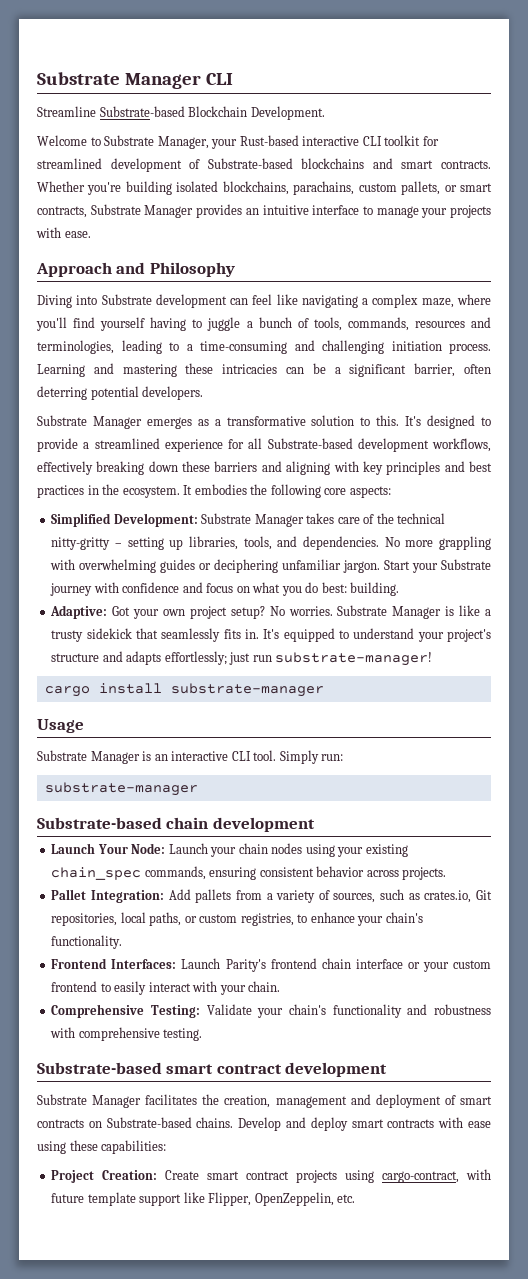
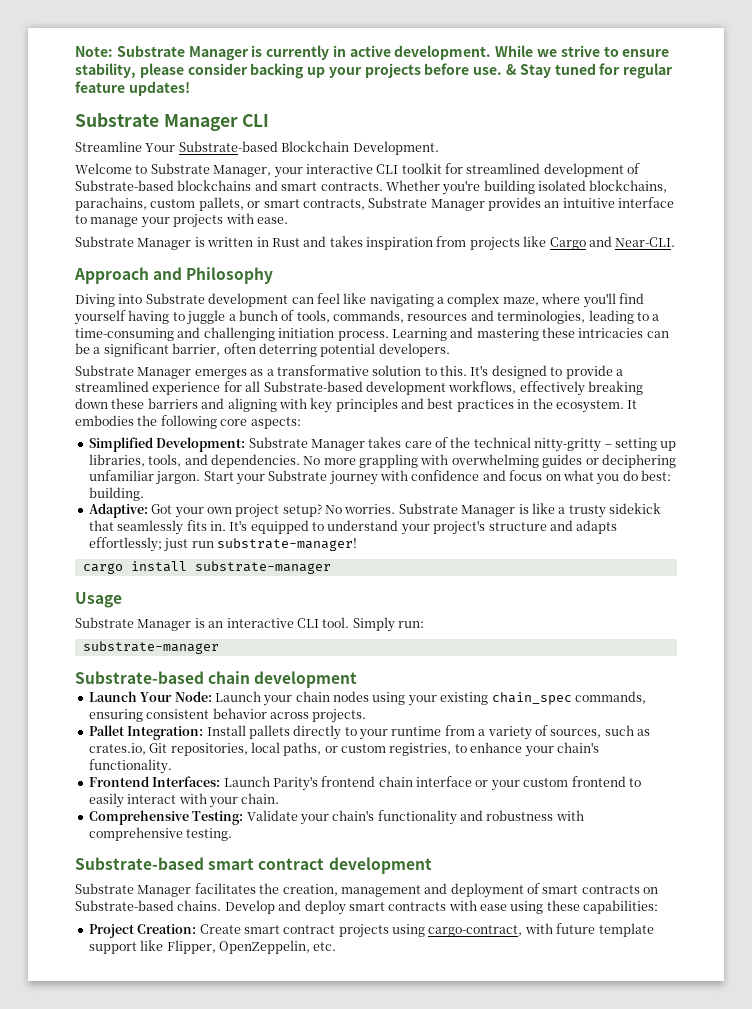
(37, 78) none -> [75,45,670,61] [75,63,674,79] [75,81,190,96] Note: Substrate Manager is currently in active development. While we strive to ensure stability, please consider backing up your projects before use. & Stay tuned for regular feature updates! //
(96, 111) none -> [145,143,176,152] Your
[239,135,299,146] Rust-based -> (303, 172) none
(91, 234) none -> [75,236,676,251] // Substrate Manager is written in Rust and takes inspiration from projects like Cargo and Near-CLI.
[168,889,232,903] Add pallets -> [206,725,442,740] Install pallets directly to your runtime

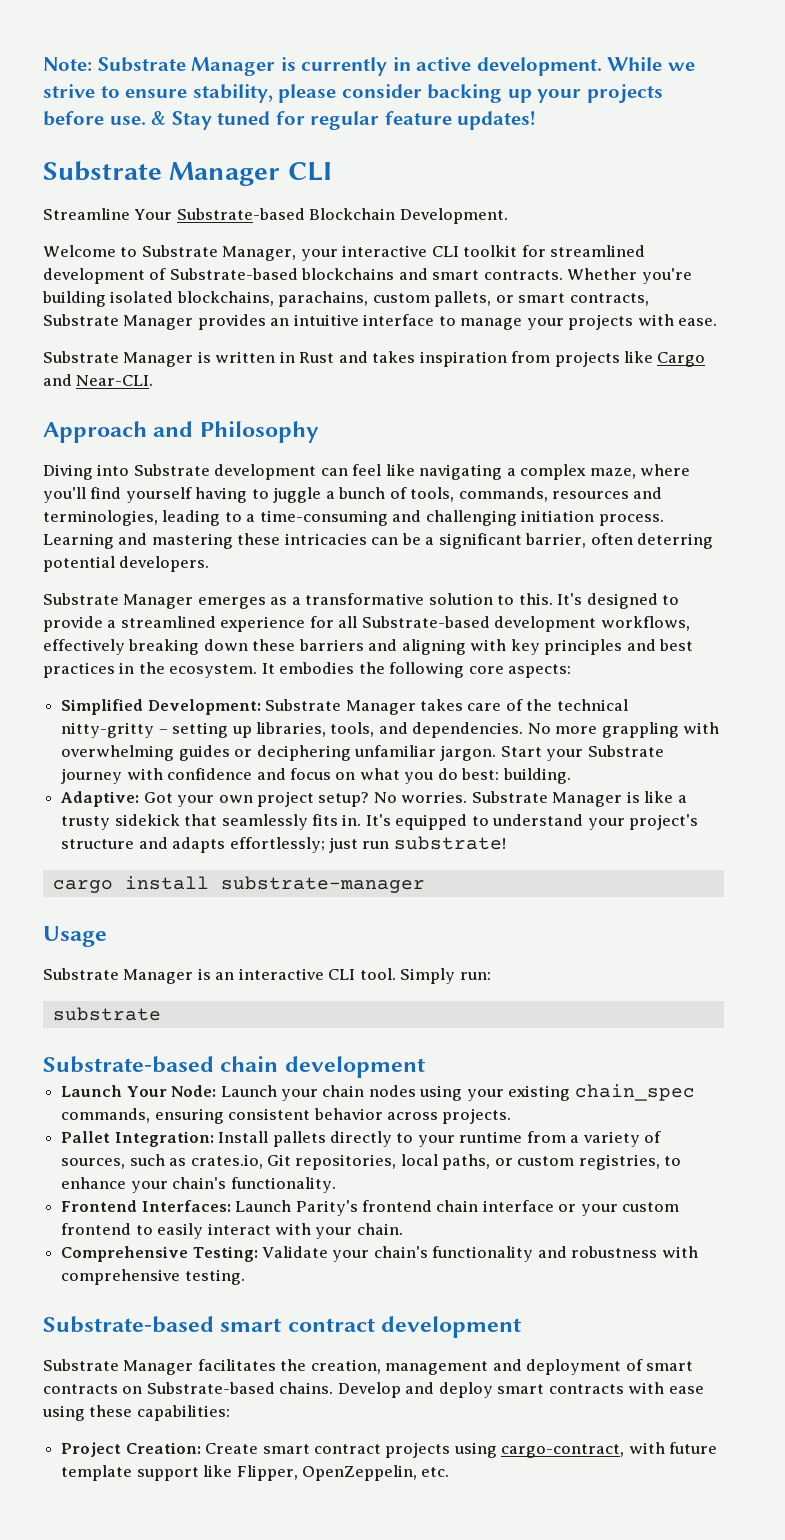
[216,538,357,551] substrate-manager! -> [393,836,506,850] substrate!
[82,641,219,654] substrate-manager -> [52,1007,161,1021] substrate

